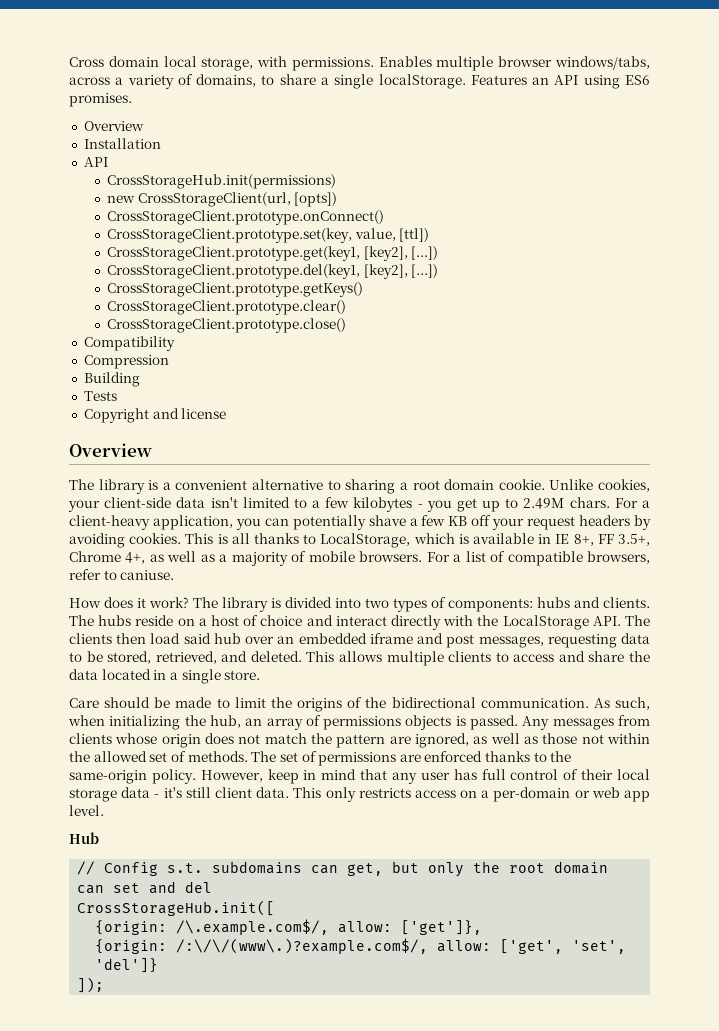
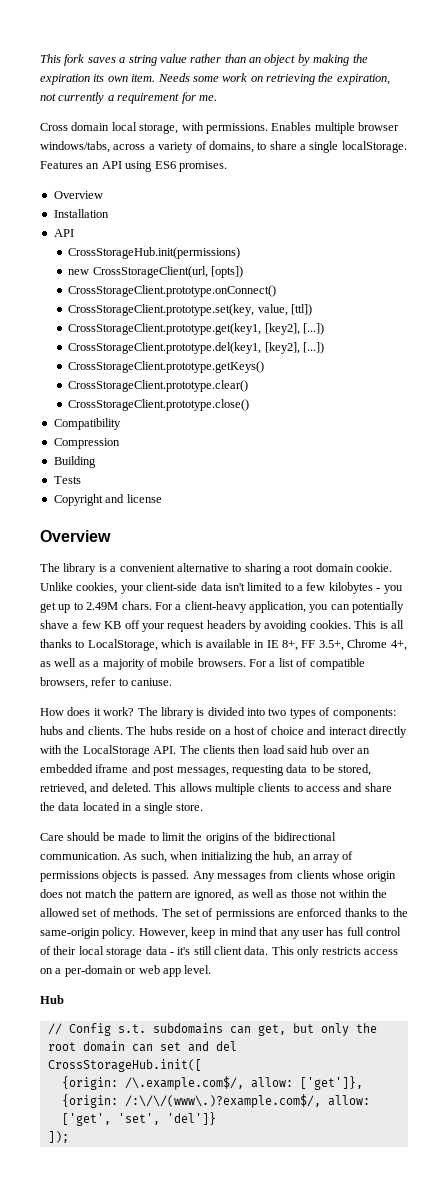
(69, 62) none -> [40,54,368,66] [40,73,390,85] [40,92,217,104] This fork saves a string value rather than an object by making the expiration its own item. Needs some work on retrieving the expiration, not currently a requirement for me. //

